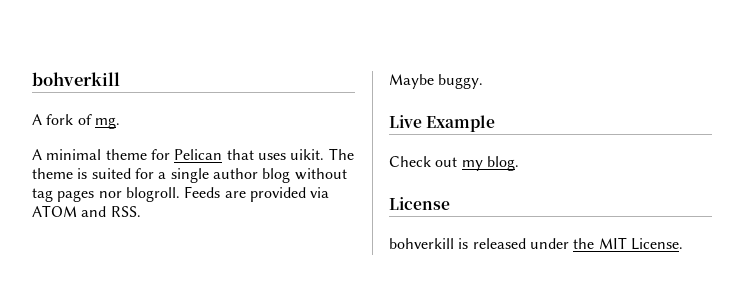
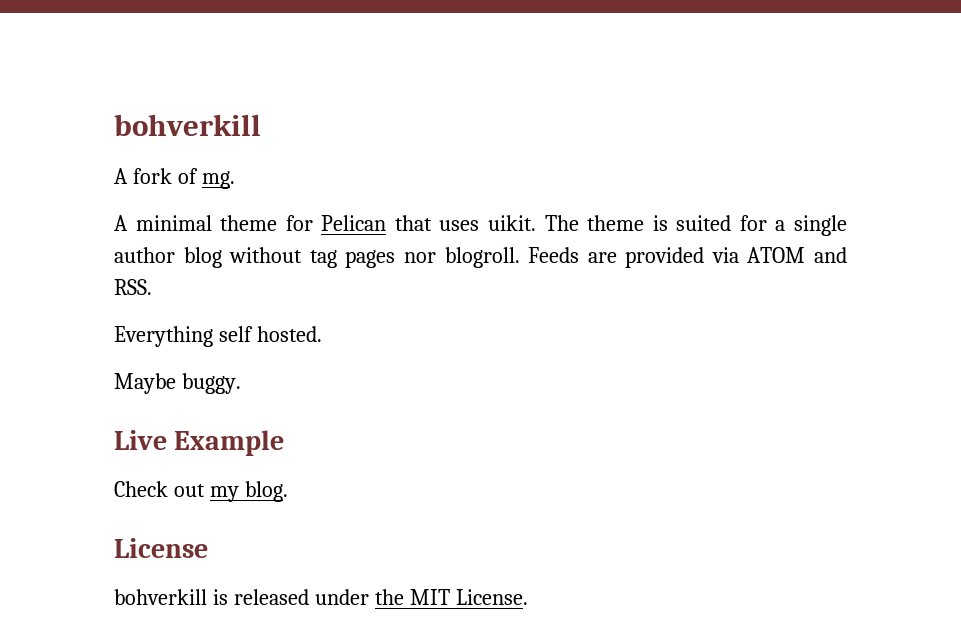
(141, 211) none -> [114,326,322,347] // Everything self hosted.

